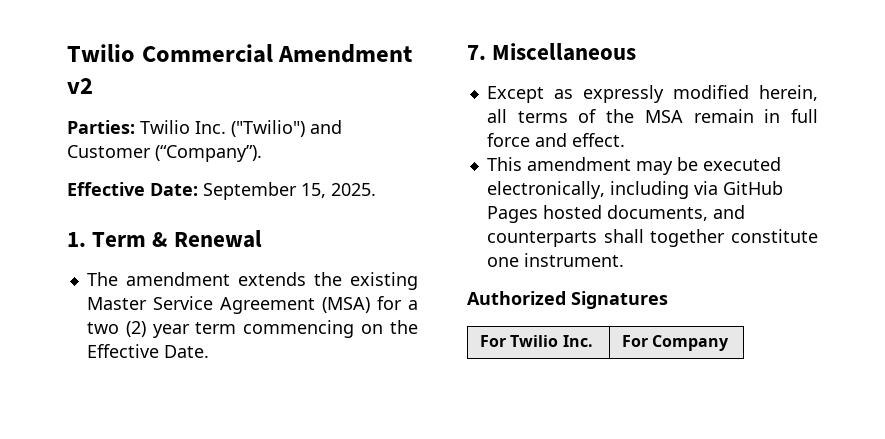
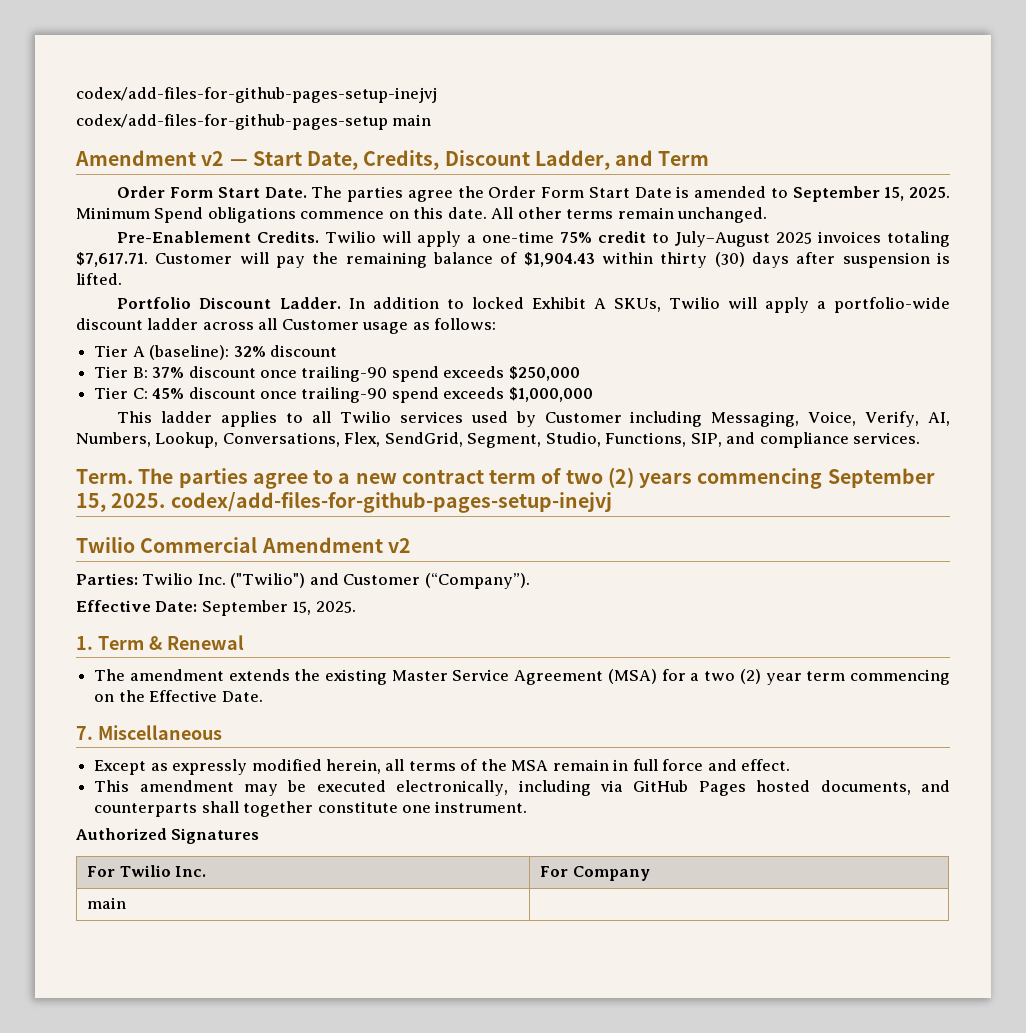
(67, 53) none -> [76,87,437,103] [76,114,432,130] [75,150,710,170] [117,186,951,202] [76,207,768,223] [117,231,950,247] [76,252,951,268] [76,273,122,285] [117,297,951,313] [76,318,497,334] [94,345,337,360] [94,366,580,382] [94,387,593,403] [117,411,951,427] [76,432,921,448] [76,467,935,489] [76,492,612,513] codex/add-files-for-github-pages-setup-inejvj // codex/add-files-for-github-pages-setup main // Amendment v2 — Start Date, Credits, Discount Ladder, and Term // Order Form Start Date. The parties agree the Order Form Start Date is amended to September 15, 2025. Minimum Spend obligations commence on this date. All other terms remain unchanged. // Pre-Enablement Credits. Twilio will apply a one-time 75% credit to July–August 2025 invoices totaling $7,617.71. Customer will pay the remaining balance of $1,904.43 within thirty (30) days after suspension is lifted. // Portfolio Discount Ladder. In addition to locked Exhibit A SKUs, Twilio will apply a portfolio-wide discount ladder across all Customer usage as follows: // Tier A (baseline): 32% discount // Tier B: 37% discount once trailing-90 spend exceeds $250,000 // Tier C: 45% discount once trailing-90 spend exceeds $1,000,000 // This ladder applies to all Twilio services used by Customer including Messaging, Voice, Verify, AI, Numbers, Lookup, Conversations, Flex, SendGrid, Segment, Studio, Functions, SIP, and compliance services. // Term. The parties agree to a new contract term of two (2) years commencing September 15, 2025. codex/add-files-for-github-pages-setup-inejvj //
(730, 343) none -> [87,897,127,909] // main |

